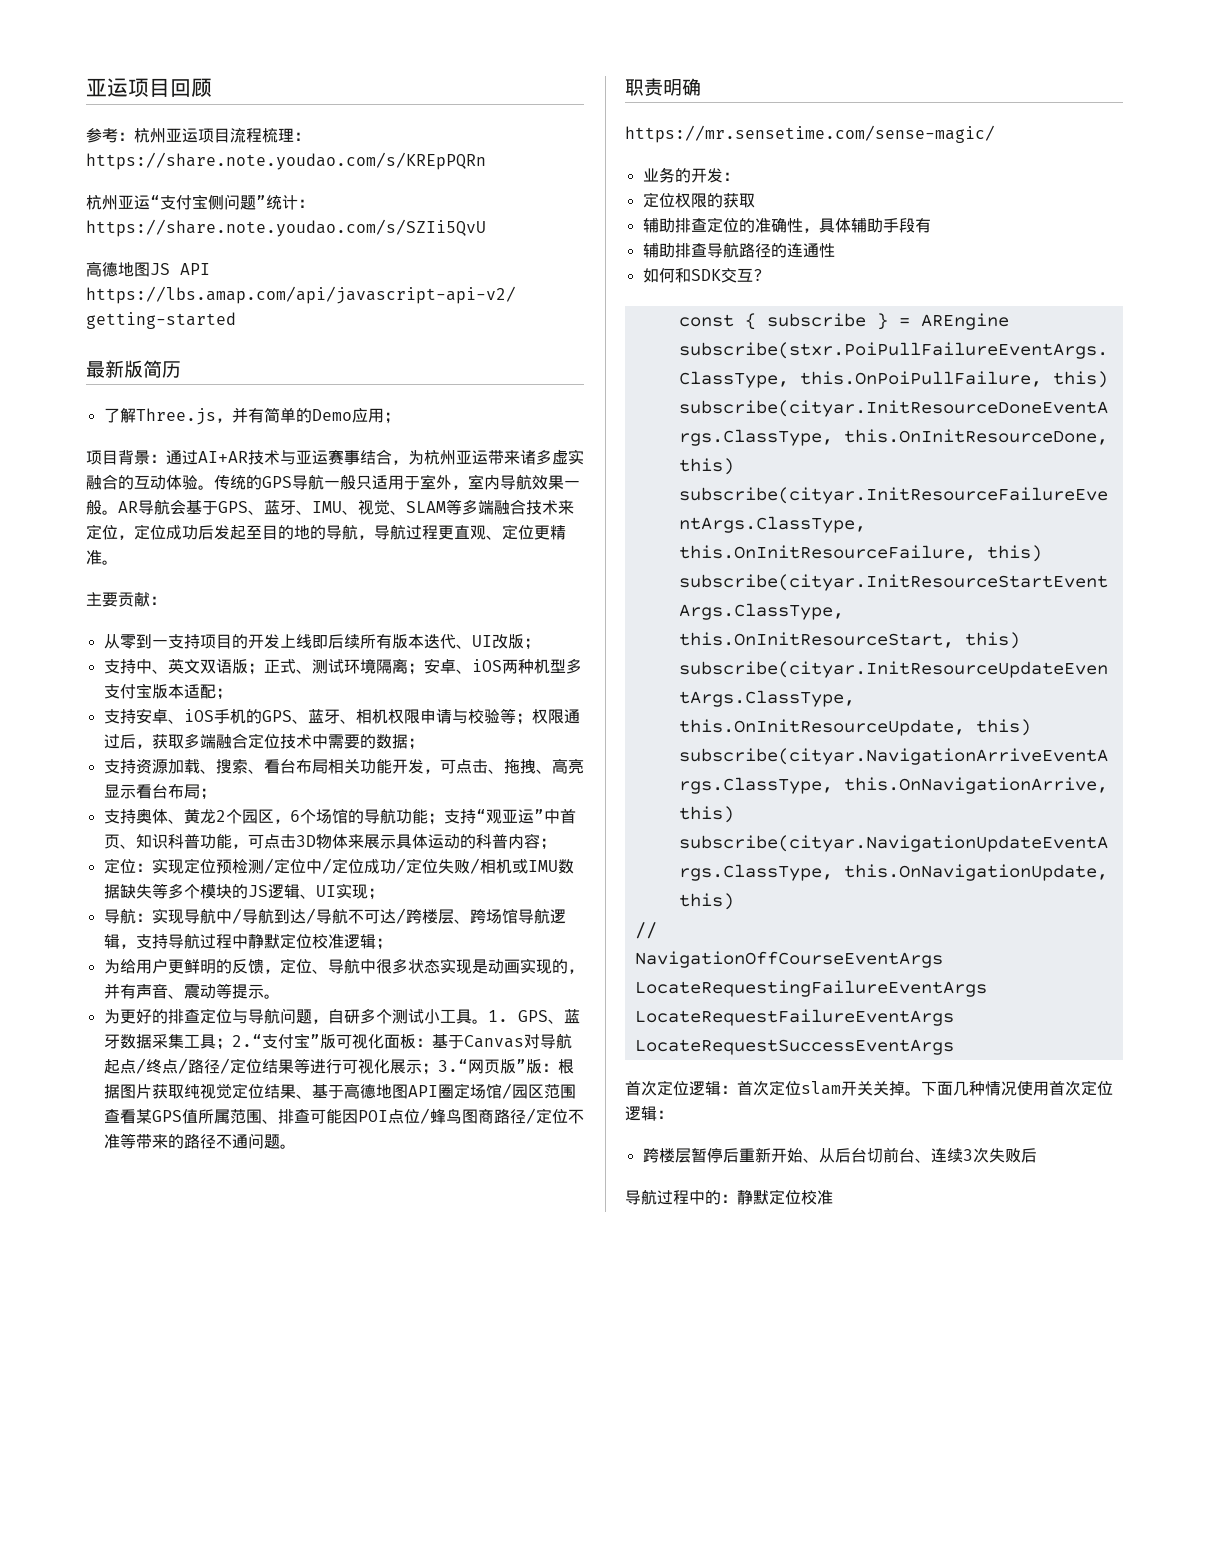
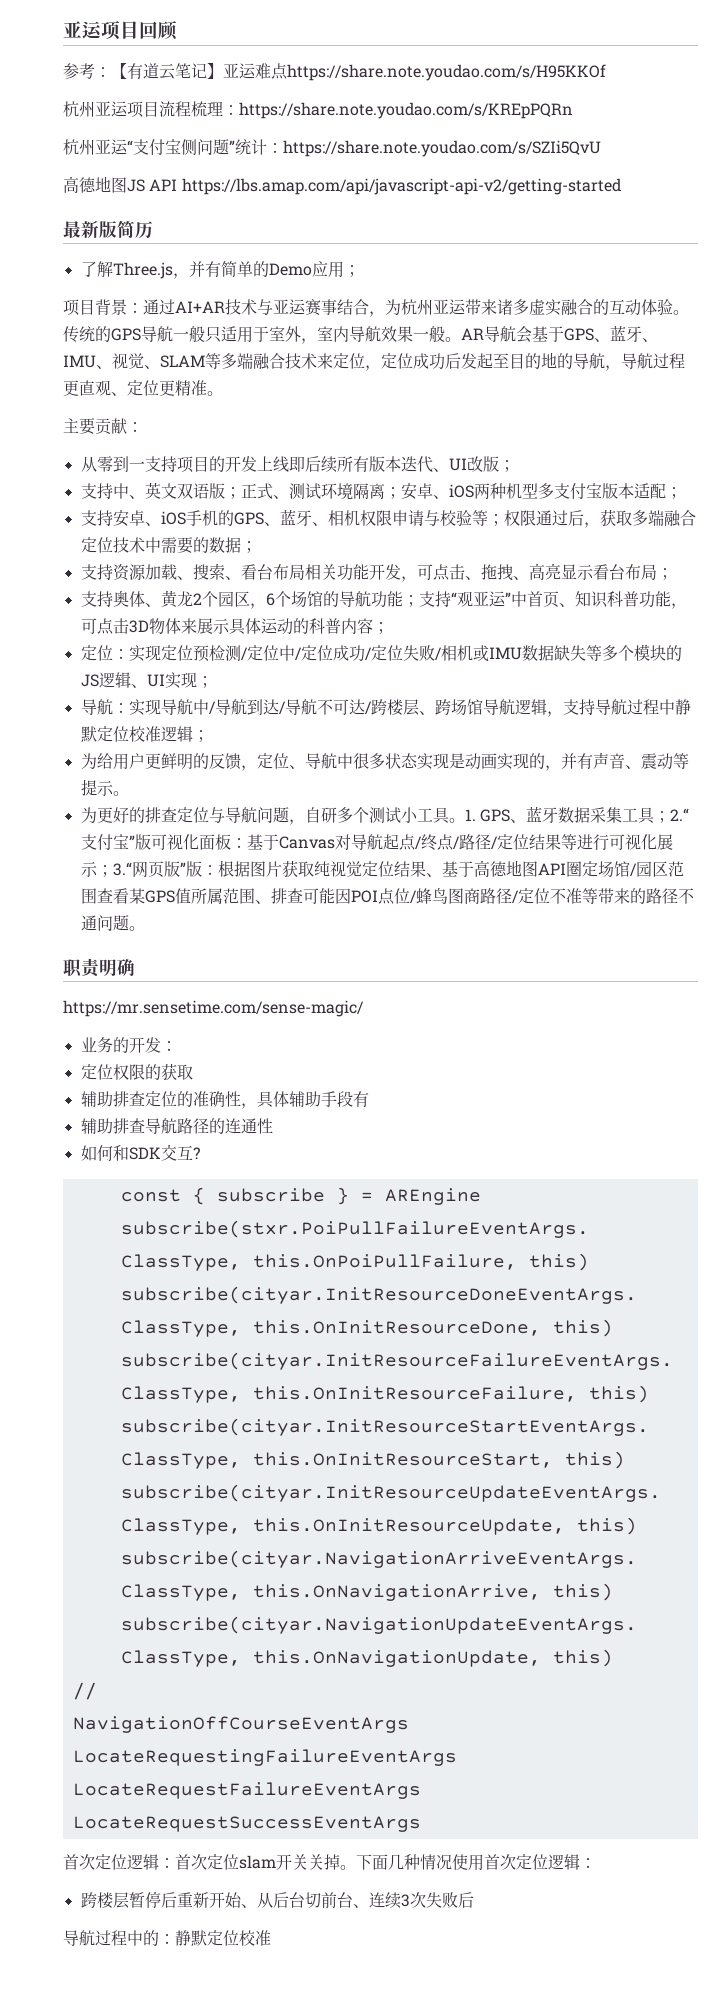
(134, 136) none -> [111,63,606,81] 【有道云笔记】亚运难点https://share.note.youdao.com/s/H95KKOf //

